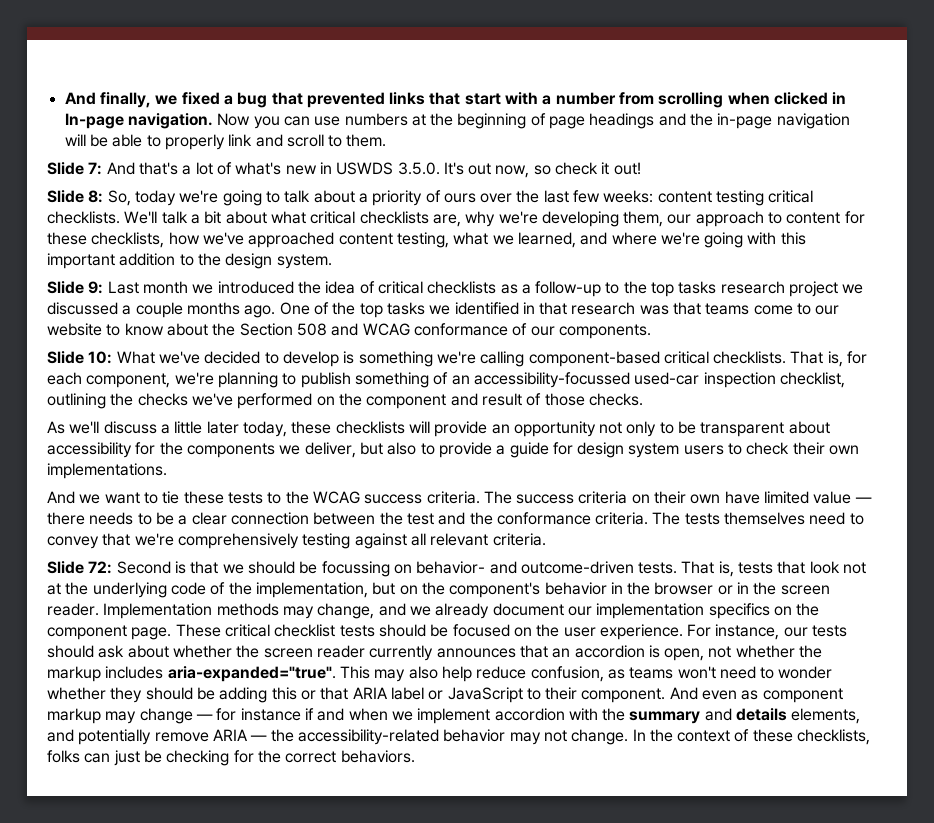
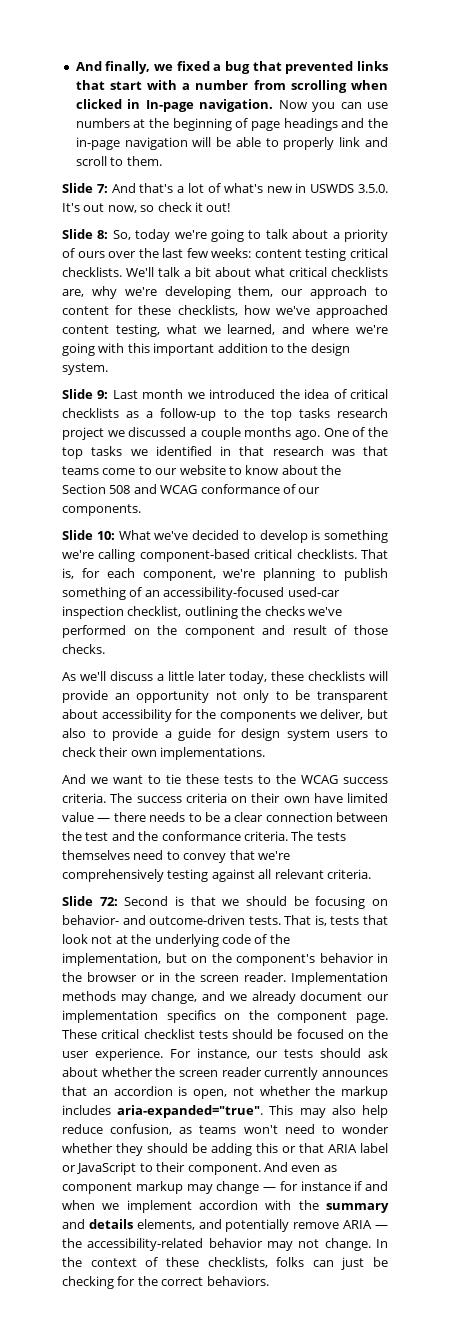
[473,372,630,388] accessibility-focussed -> [163,587,285,600] accessibility-focused
[321,561,390,577] focussing -> [315,896,366,909] focusing

